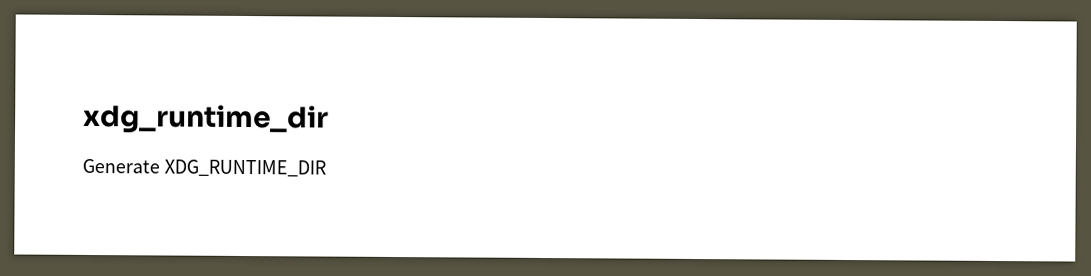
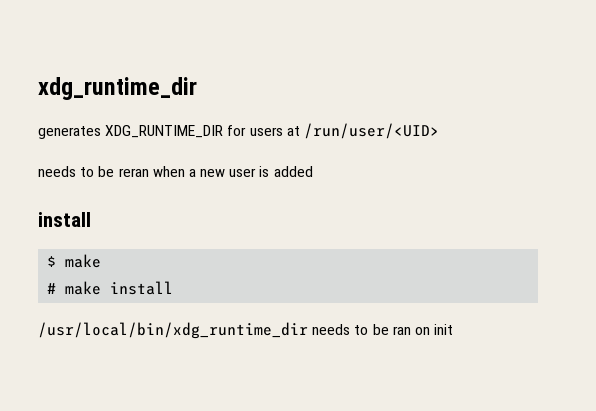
[82,158,326,178] Generate XDG_RUNTIME_DIR -> [38,123,439,139] [38,166,313,177] [38,212,91,227] [47,254,102,268] [47,281,174,295] [38,322,454,339] generates XDG_RUNTIME_DIR for users at /run/user/<UID> // needs to be reran when a new user is added // install // $ make // # make install // /usr/local/bin/xdg_runtime_dir needs to be ran on init

